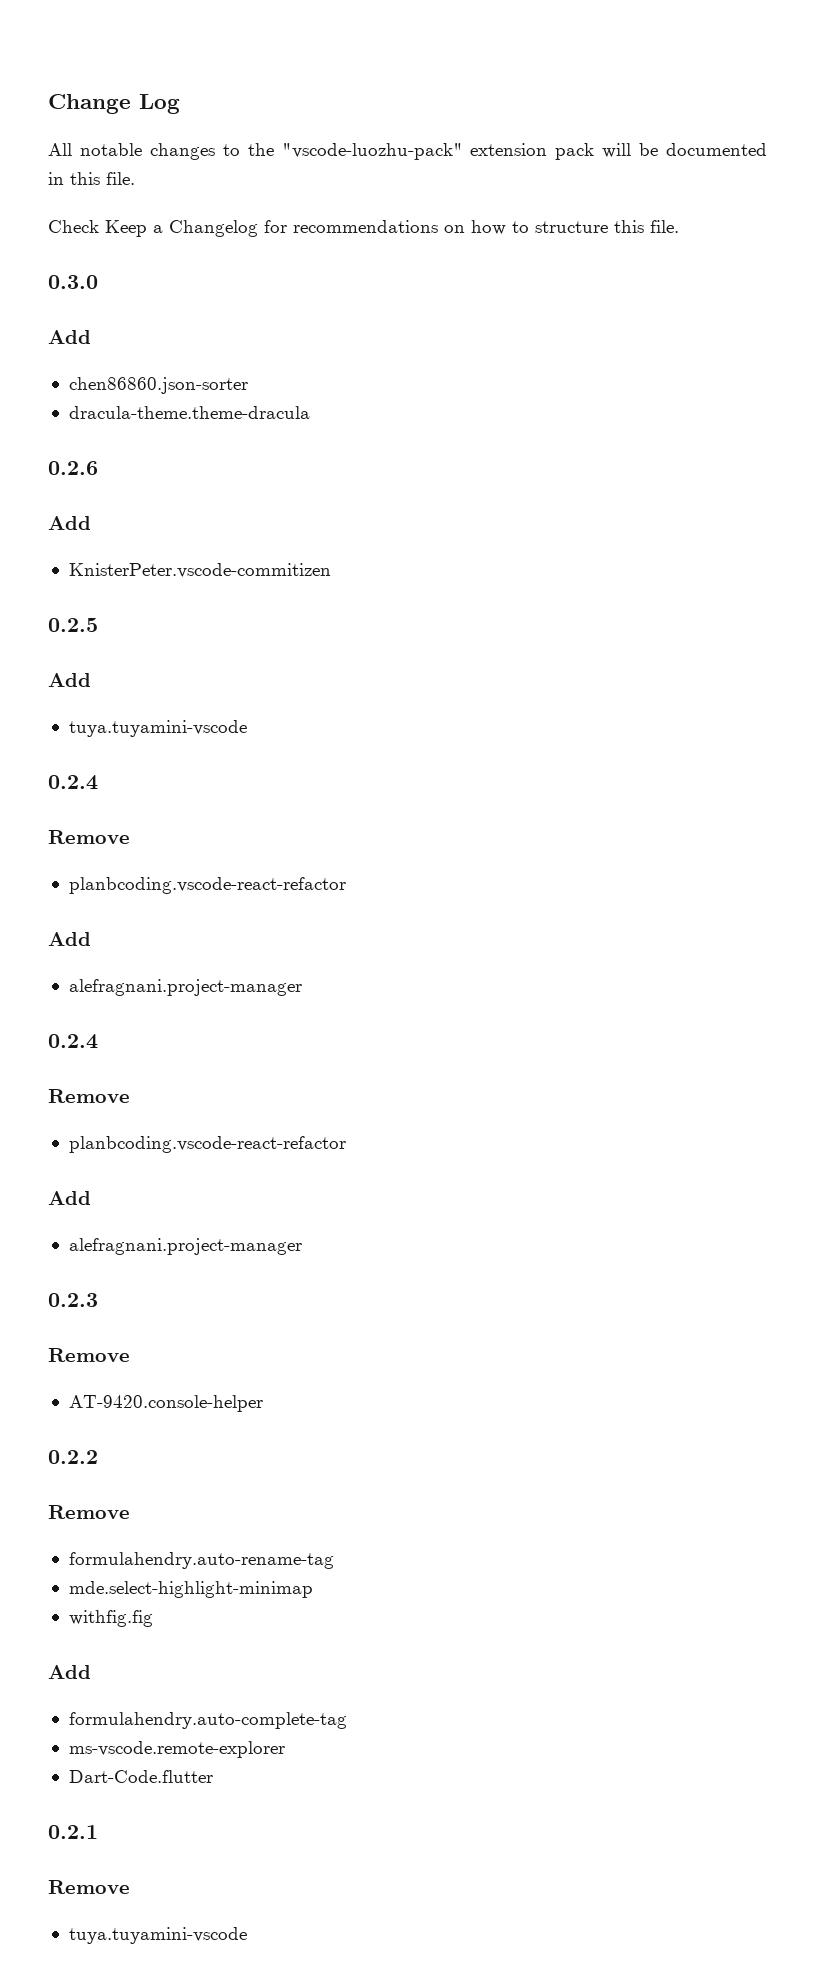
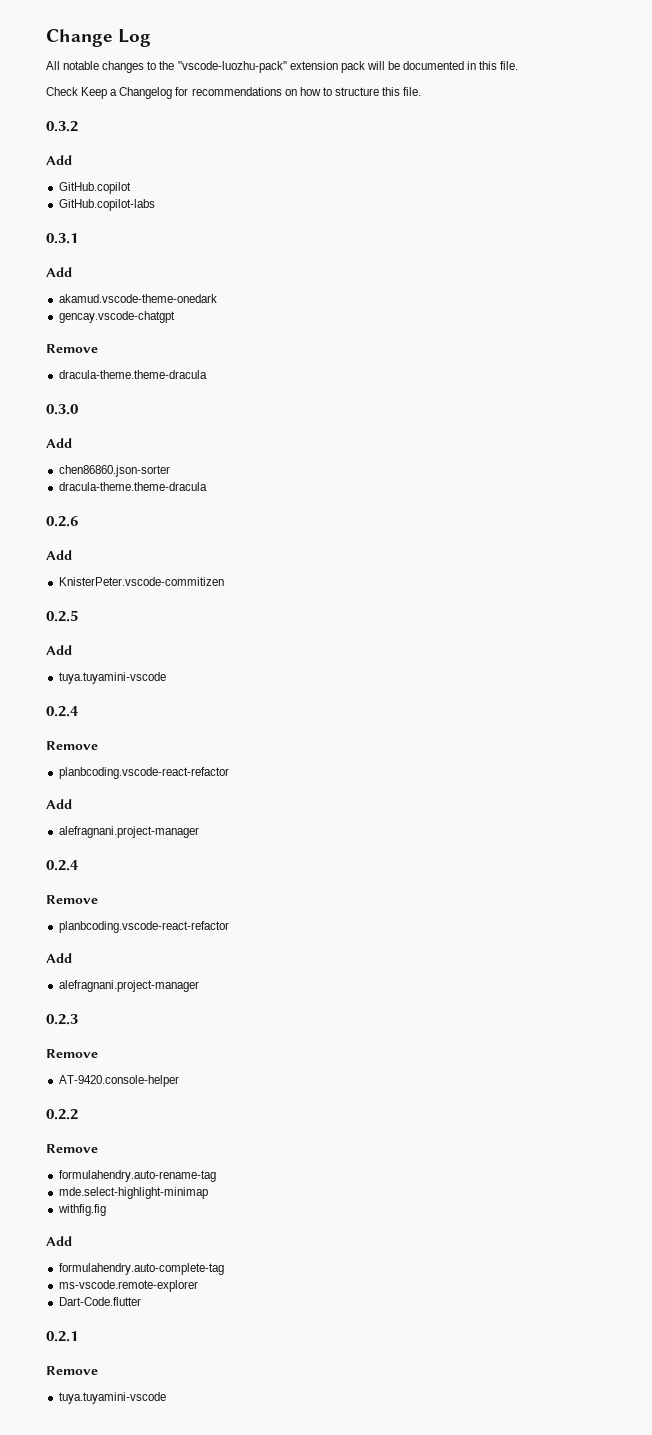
(679, 226) none -> [46,121,78,132] [46,155,72,165] [58,182,131,194] [58,199,155,211] [46,233,78,244] [46,267,72,277] [58,294,217,303] [58,311,175,323] [46,344,98,353] [58,370,207,379] // 0.3.2 // Add // GitHub.copilot // GitHub.copilot-labs // 0.3.1 // Add // akamud.vscode-theme-onedark // gencay.vscode-chatgpt // Remove // dracula-theme.theme-dracula

